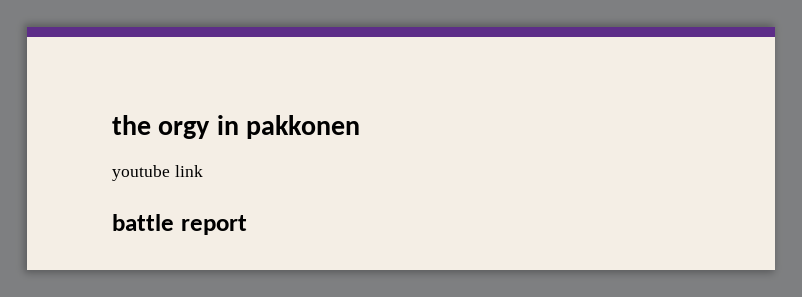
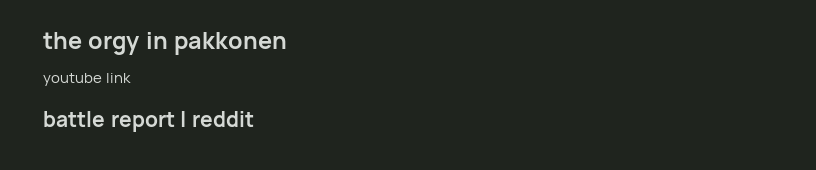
(247, 225) none -> [180,111,255,127] | reddit

